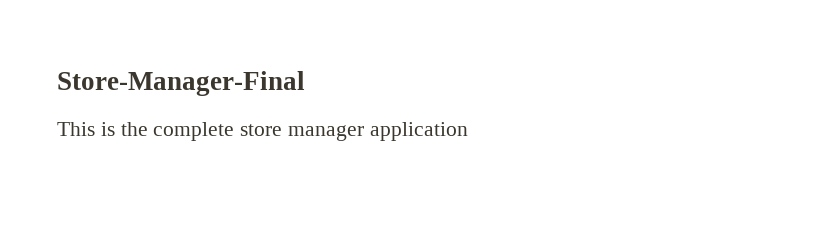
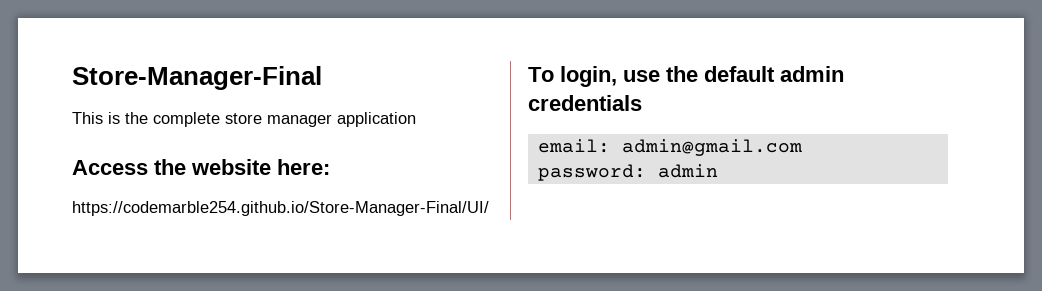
(468, 131) none -> [72,159,330,175] [72,201,489,216] [528,66,844,87] [528,95,642,111] [537,139,802,156] [537,164,718,181] // Access the website here: // https://codemarble254.github.io/Store-Manager-Final/UI/ // To login, use the default admin credentials // email: admin@gmail.com // password: admin

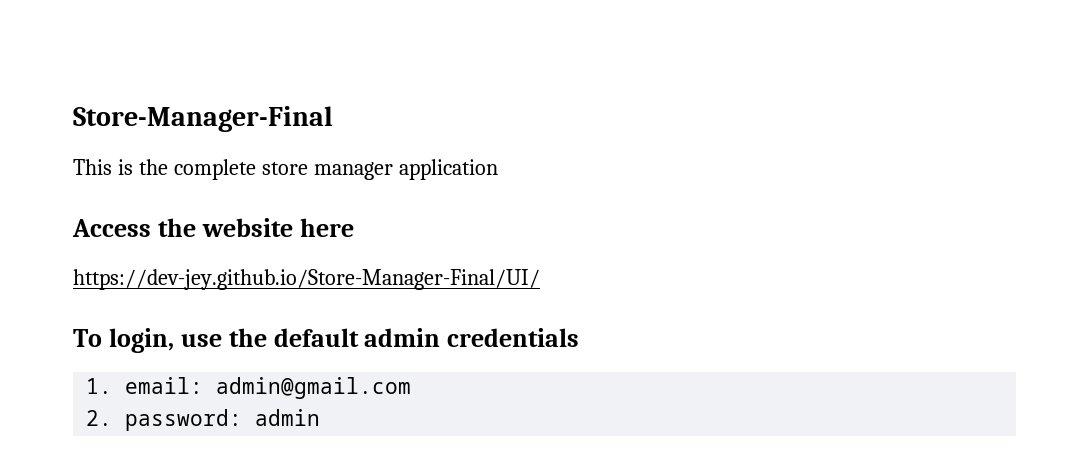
[277,159,330,175] [72,201,489,216] here: // https://codemarble254.github.io/Store-Manager-Final/UI/ -> [299,218,354,237] [73,269,540,290] here // https://dev-jey.github.io/Store-Manager-Final/UI/
(642, 103) none -> [86,378,113,394] 1.
(802, 147) none -> [86,410,113,426] 2.

